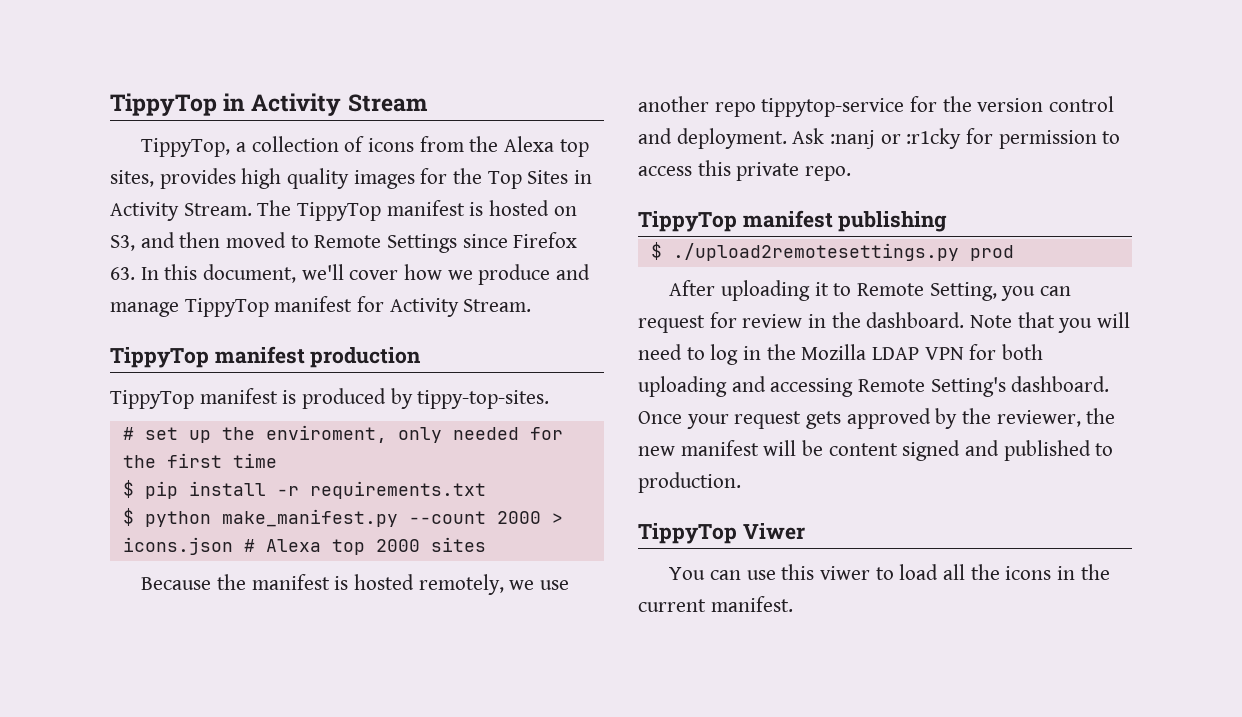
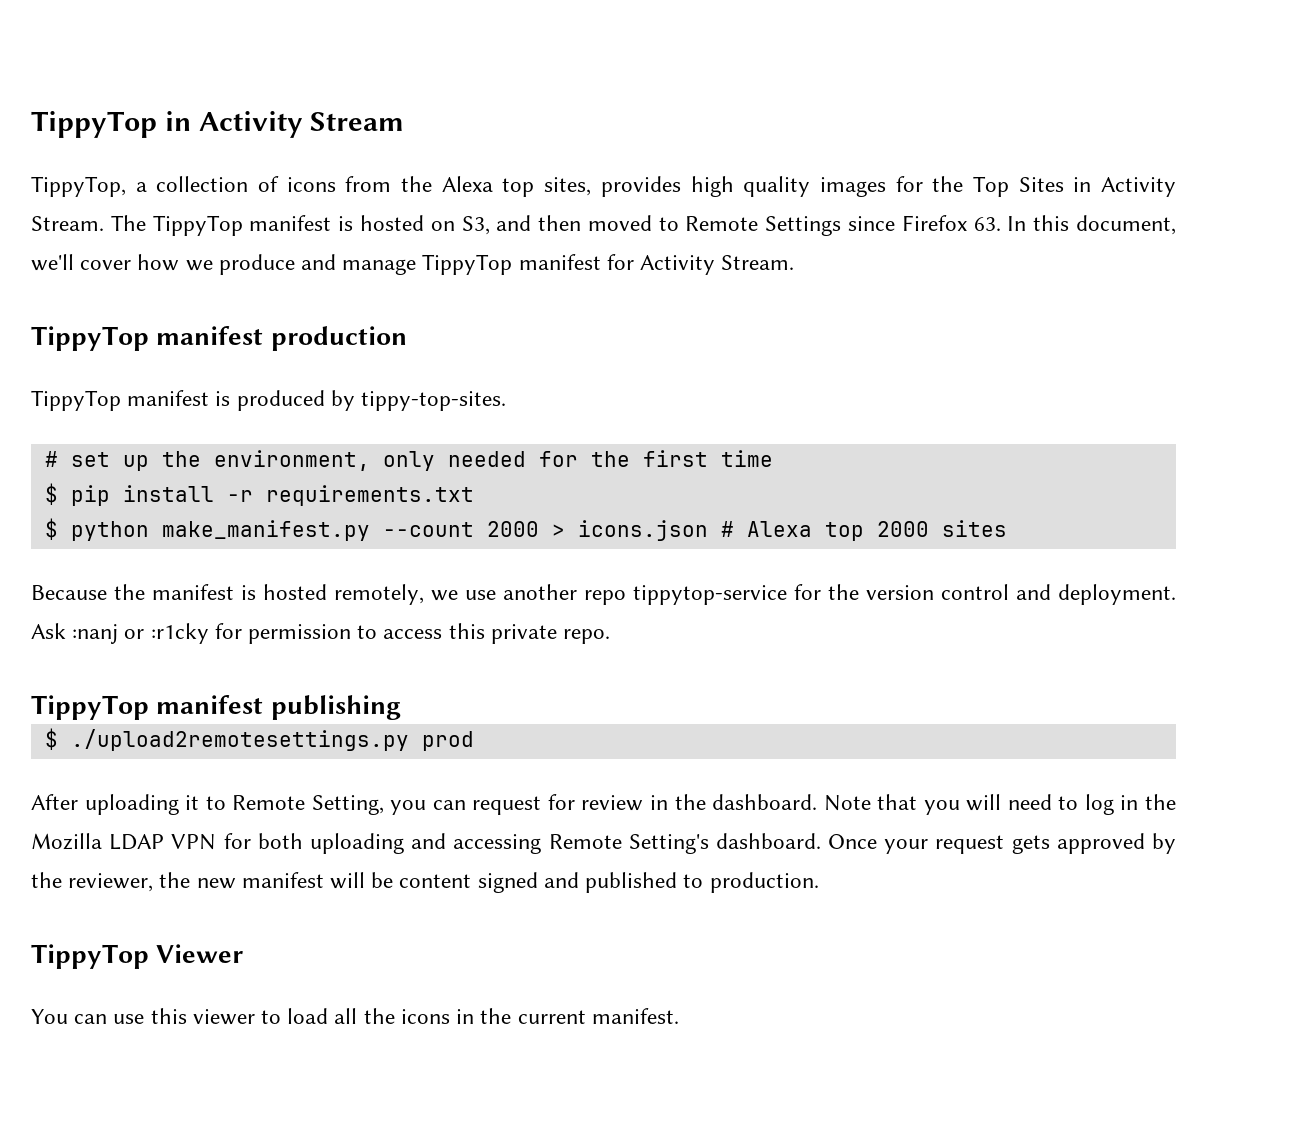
[265,425,387,443] enviroment, -> [213,450,370,471] environment,
[742,523,805,540] Viwer -> [156,944,244,963] Viewer
[820,566,871,580] viwer -> [192,1009,255,1025] viewer

